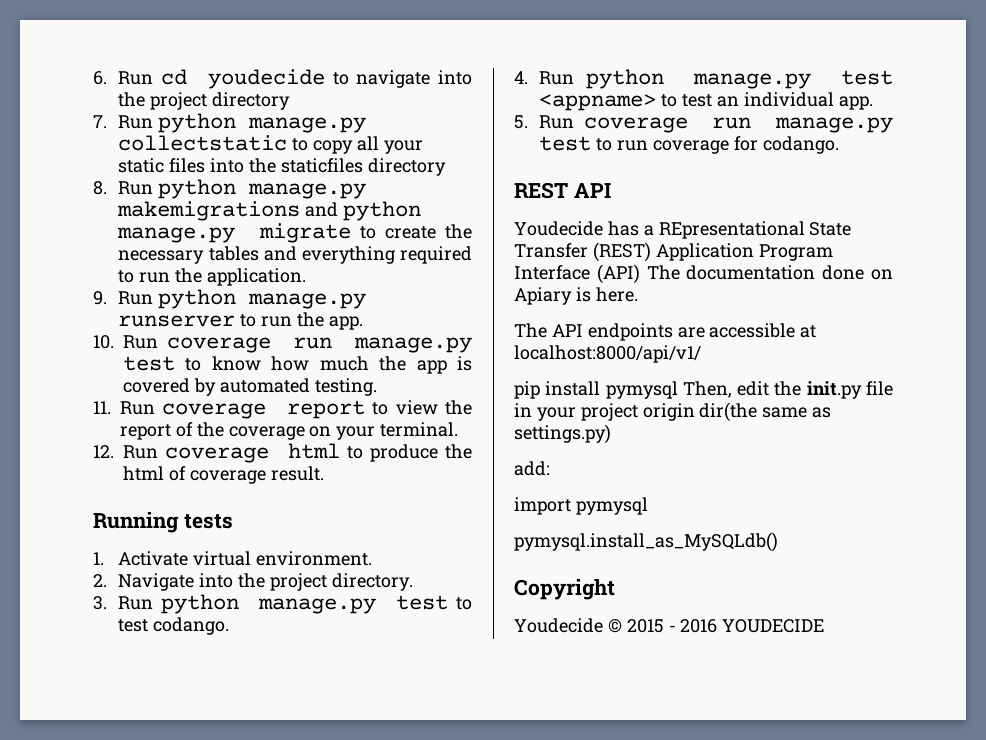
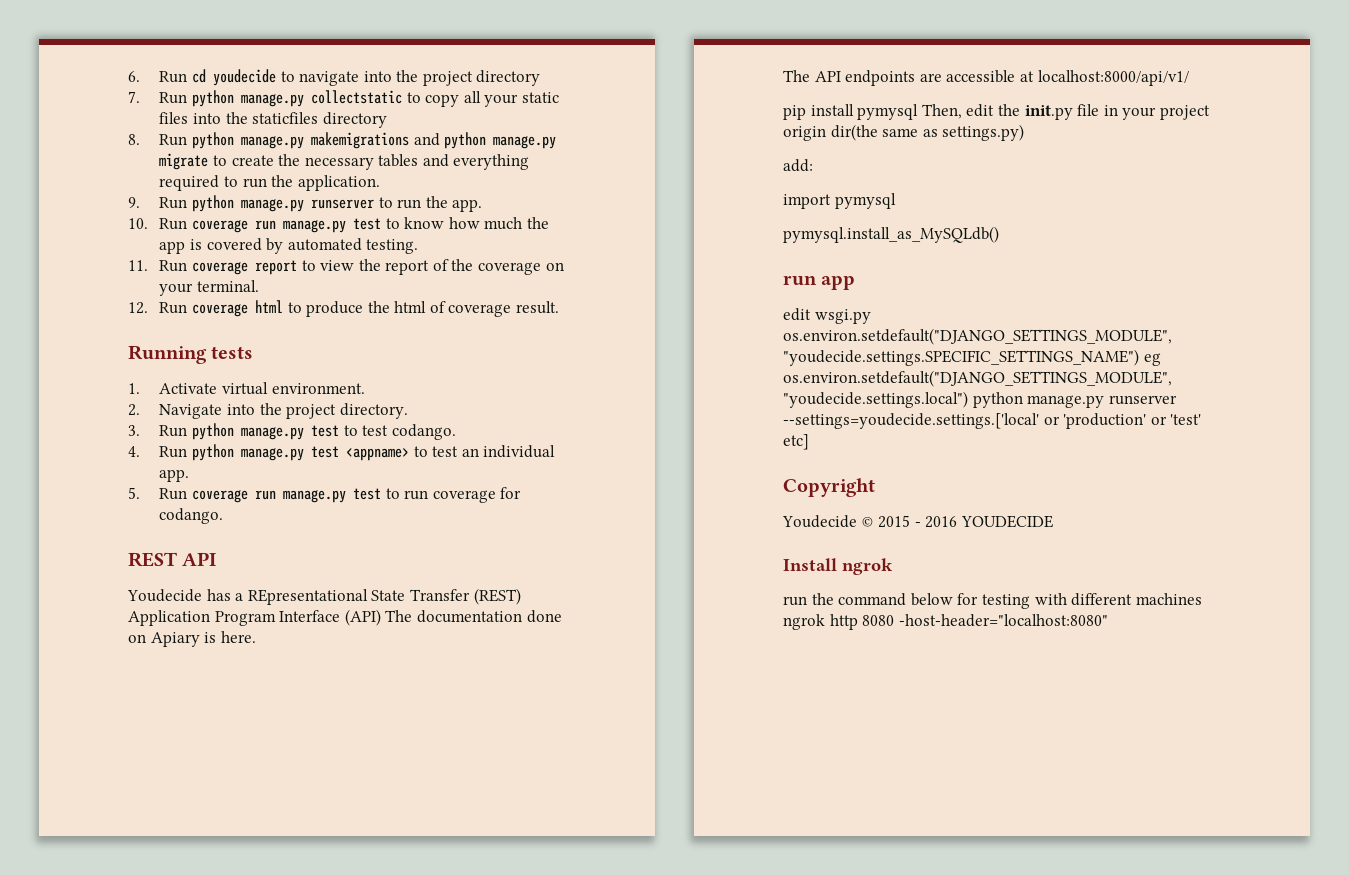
(778, 542) none -> [783,275,856,290] [783,308,871,324] [783,328,1172,345] [783,349,1161,366] [783,370,1172,387] [783,391,1177,408] [783,413,1202,429] [783,434,809,450] // run app // edit wsgi.py os.environ.setdefault("DJANGO_SETTINGS_MODULE", "youdecide.settings.SPECIFIC_SETTINGS_NAME") eg os.environ.setdefault("DJANGO_SETTINGS_MODULE", "youdecide.settings.local") python manage.py runserver --settings=youdecide.settings.['local' or 'production' or 'test' etc]
(825, 626) none -> [783,558,893,575] [783,593,1202,609] [783,614,1108,630] // Install ngrok // run the command below for testing with different machines ngrok http 8080 -host-header="localhost:8080"

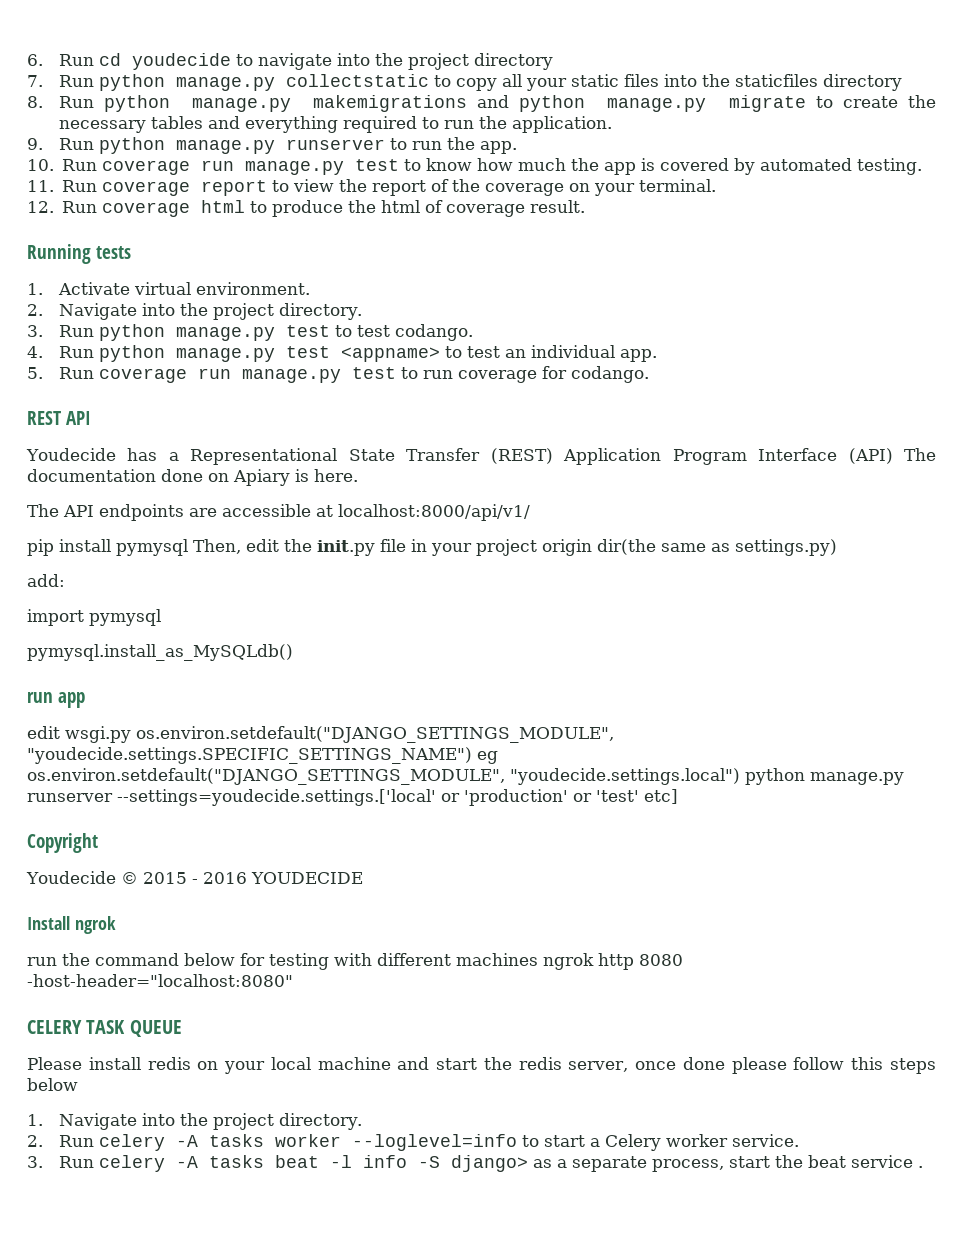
[247,589,368,605] REpresentational -> [190,448,338,465] Representational
(1108, 620) none -> [27,1020,182,1037] [27,1057,936,1074] [27,1078,78,1091] [27,1113,363,1130] [27,1134,799,1151] [27,1155,923,1172] // CELERY TASK QUEUE // Please install redis on your local machine and start the redis server, once done please follow this steps below // 1. Navigate into the project directory. // 2. Run celery -A tasks worker --loglevel=info to start a Celery worker service. // 3. Run celery -A tasks beat -l info -S django> as a separate process, start the beat service .

